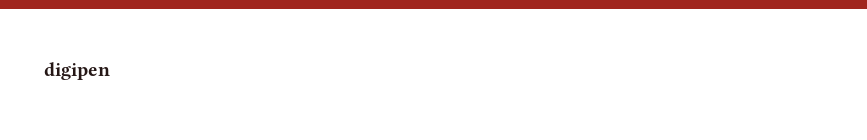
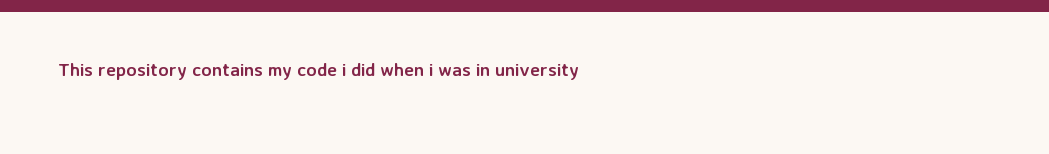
[44,62,110,80] digipen -> [58,63,579,80] This repository contains my code i did when i was in university

